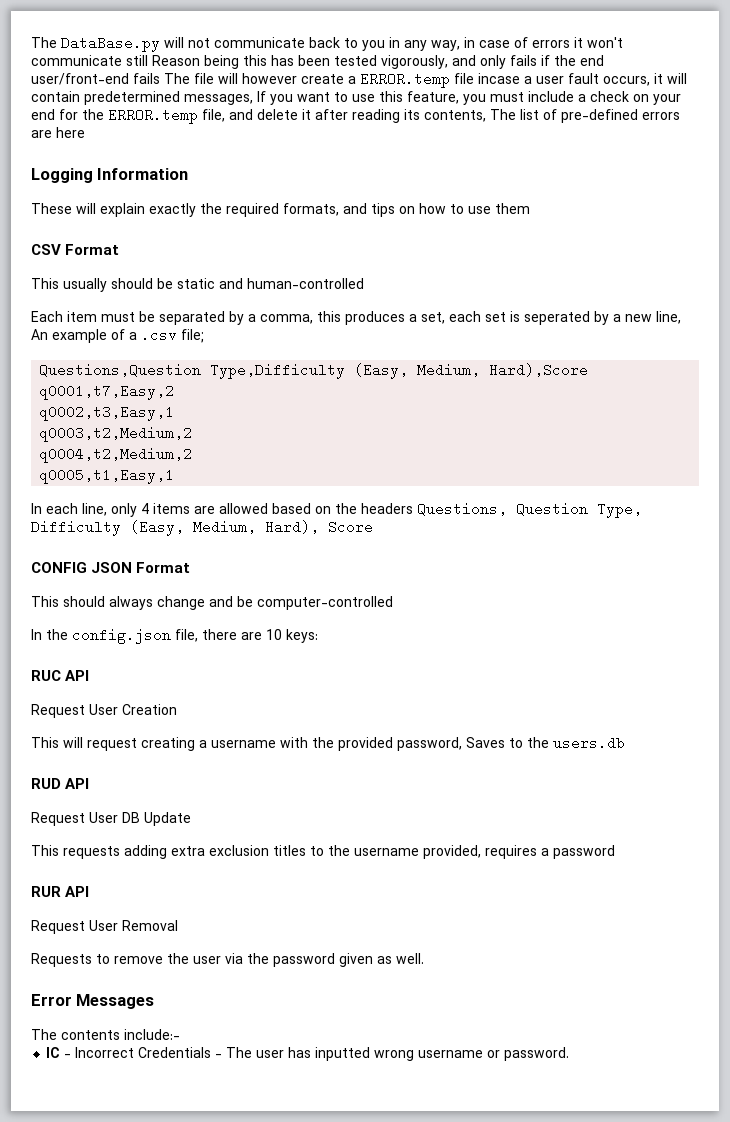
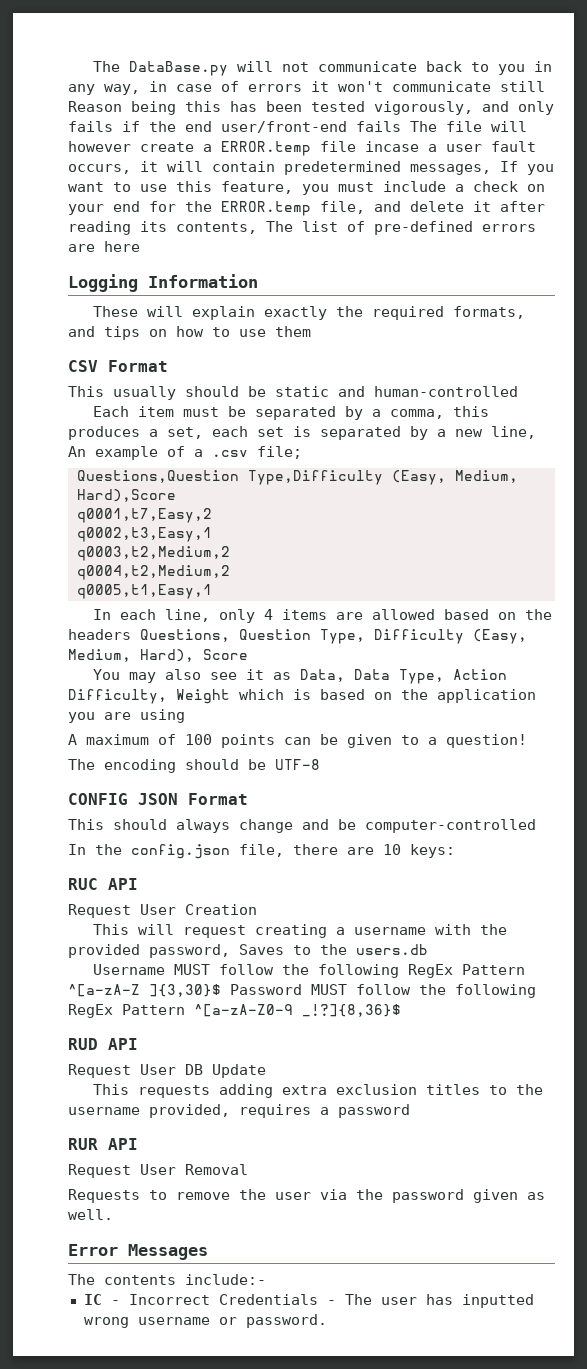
[524,311,590,325] seperated -> [320,426,401,440] separated
(373, 527) none -> [93,669,508,684] [68,689,536,704] [68,709,185,723] [68,734,527,748] [68,759,320,773] // You may also see it as Data, Data Type, Action Difficulty, Weight which is based on the application you are using // A maximum of 100 points can be given to a question! // The encoding should be UTF-8
(625, 743) none -> [93,964,526,978] [68,984,536,998] [68,1004,401,1018] // Username MUST follow the following RegEx Pattern ^[a-zA-Z ]{3,30}$ Password MUST follow the following RegEx Pattern ^[a-zA-Z0-9 _!?]{8,36}$

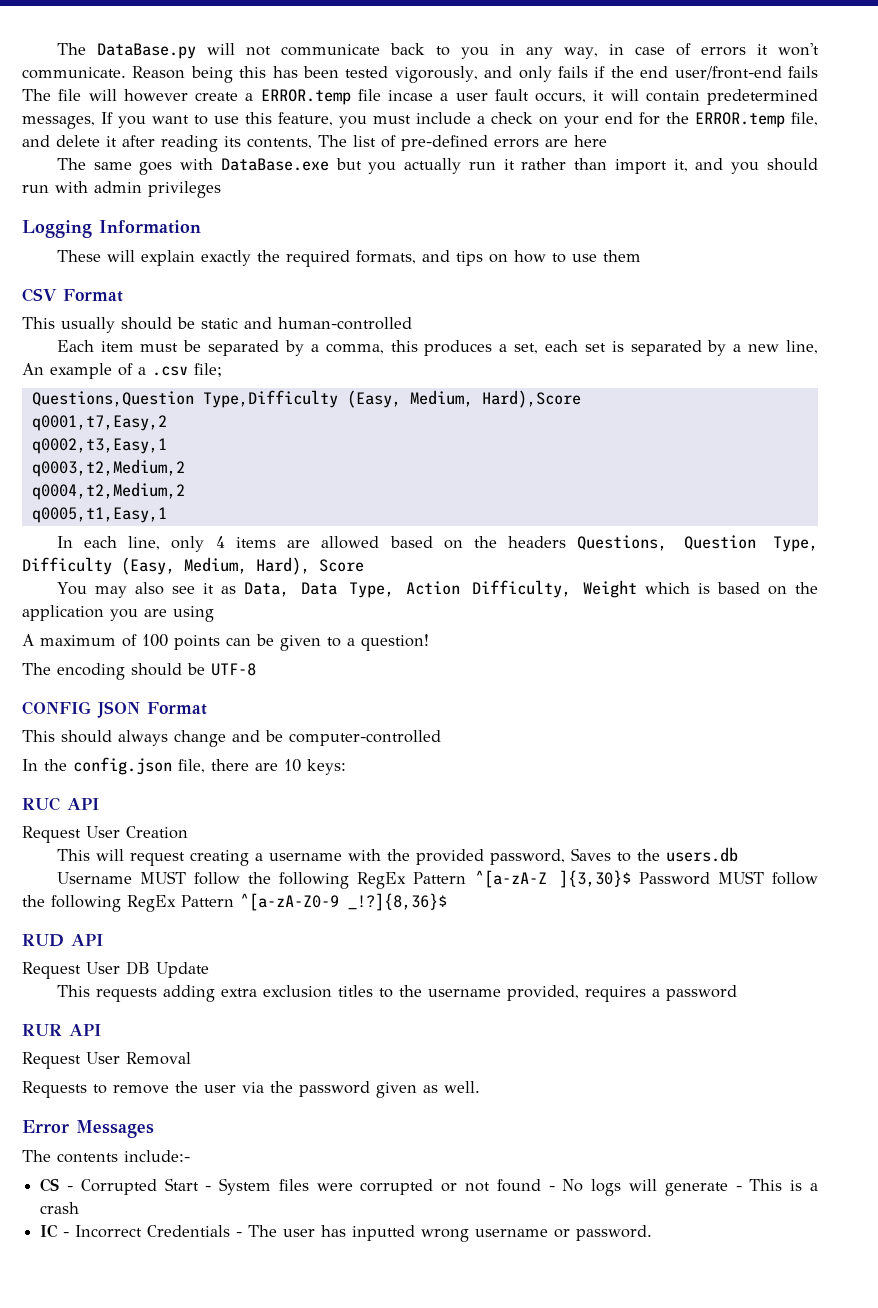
[392,81,545,92] communicate still -> [22,67,126,79] communicate.
(140, 246) none -> [56,158,819,175] [22,181,221,198] // The same goes with DataBase.exe but you actually run it rather than import it, and you should run with admin privileges
(266, 1279) none -> [40,1178,819,1196] [40,1202,80,1214] // CS - Corrupted Start - System files were corrupted or not found - No logs will generate - This is a crash

